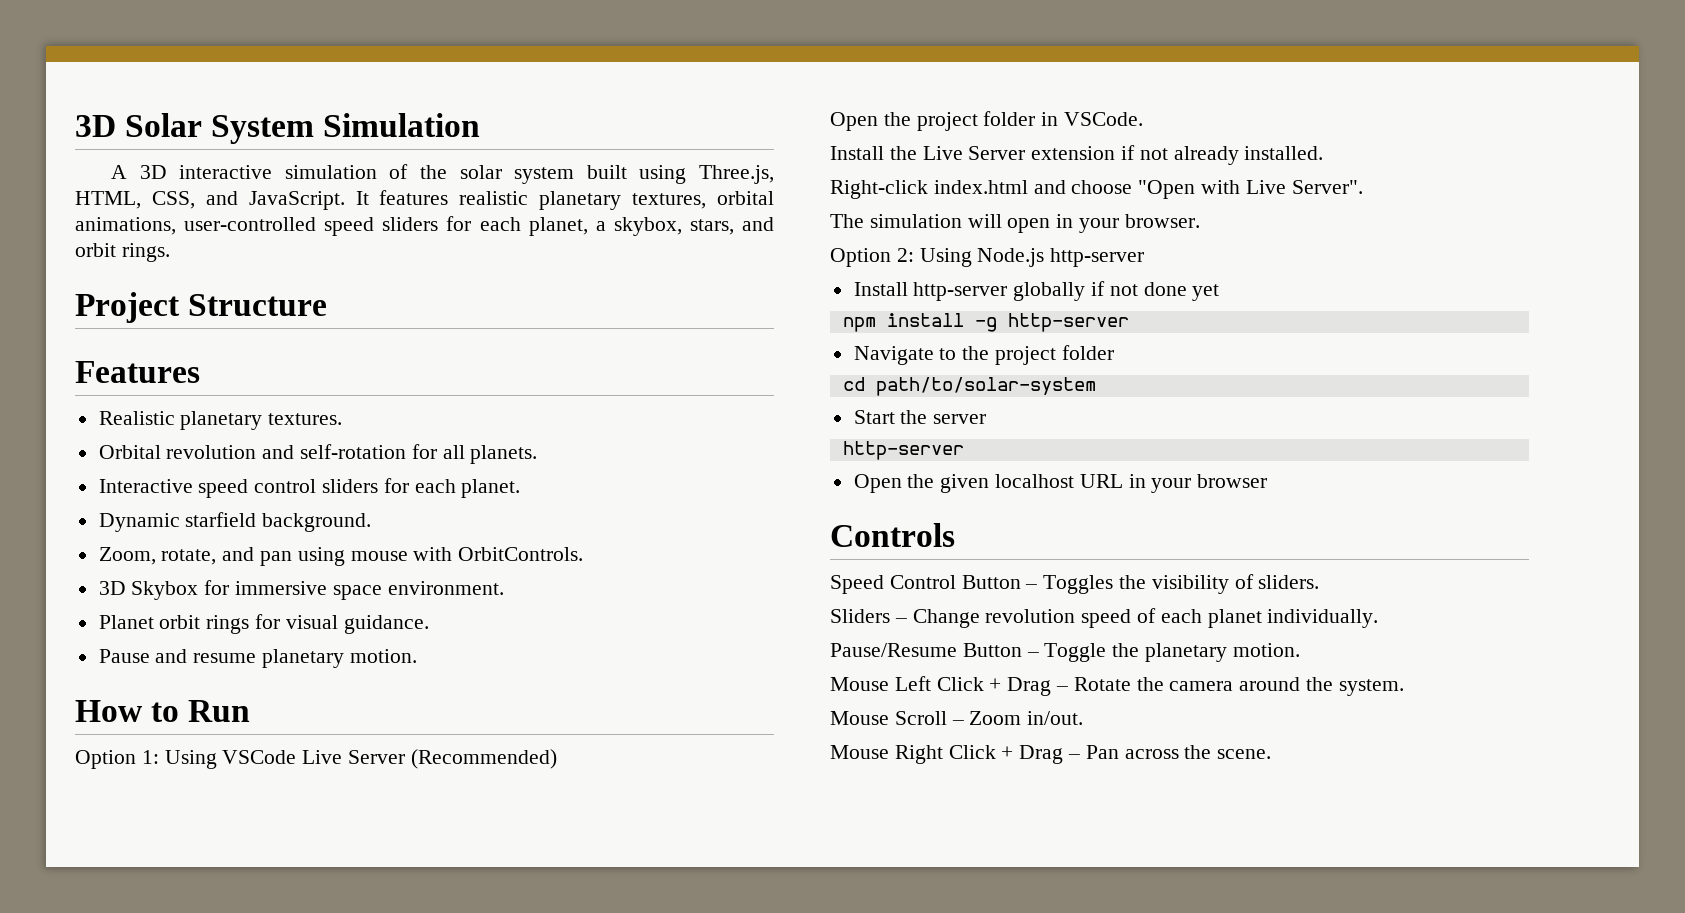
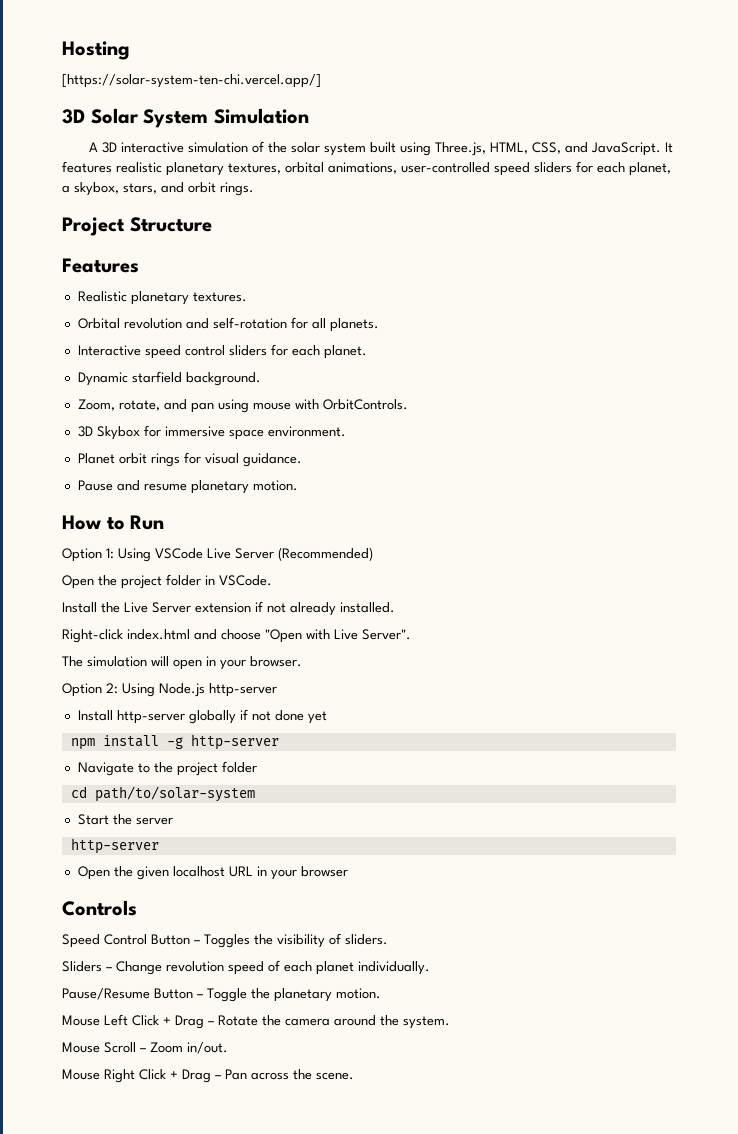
(75, 126) none -> [62,41,130,60] [62,74,321,88] Hosting // [https://solar-system-ten-chi.vercel.app/] //

